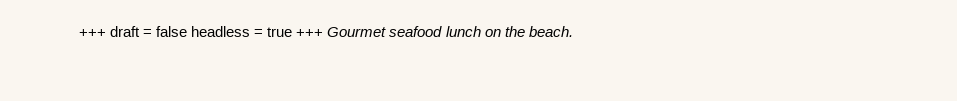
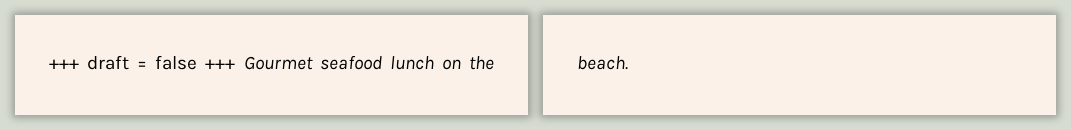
[191,26,293,37] headless = true -> (198, 62) none

